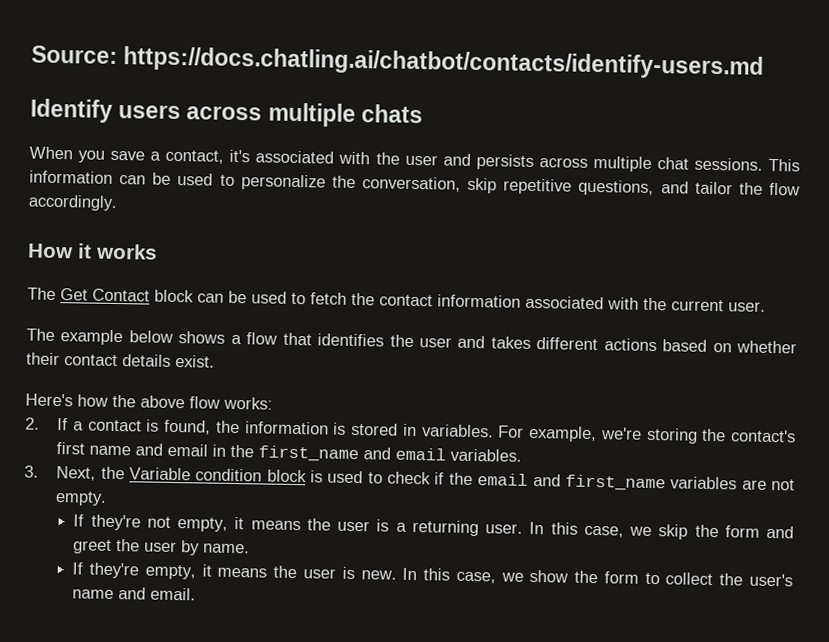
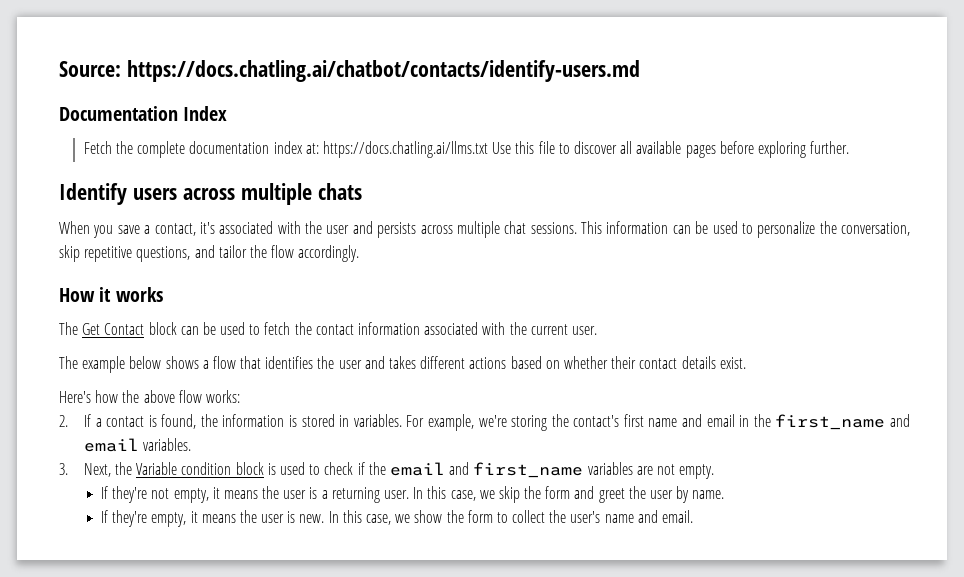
(765, 63) none -> [59,106,228,121] [83,141,850,158] // Documentation Index // Fetch the complete documentation index at: https://docs.chatling.ai/llms.txt Use this file to discover all available pages before exploring further.

